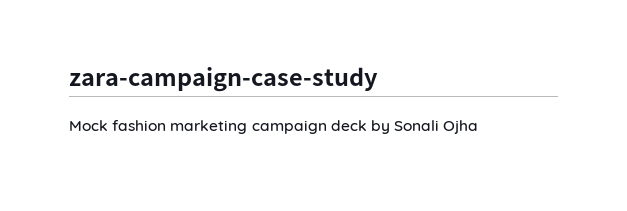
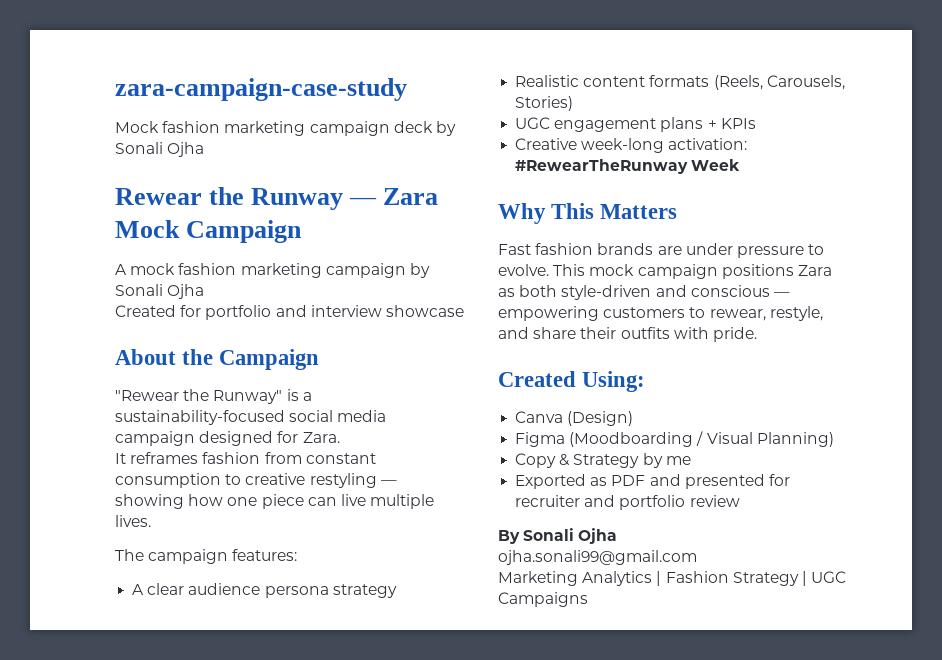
(479, 127) none -> [115,187,439,210] [115,220,303,243] [115,263,430,278] [115,284,205,299] [115,305,464,320] [115,349,320,370] [115,389,312,404] [115,410,387,425] [115,431,340,446] [115,452,376,464] [115,473,397,488] [115,494,435,509] [115,515,151,527] [115,549,298,564] [132,583,397,598] [515,75,845,90] [515,96,574,111] [515,117,756,132] [515,138,748,153] [515,159,741,174] [498,203,678,224] [498,243,825,258] [498,264,832,279] [498,285,790,300] [498,306,823,321] [498,327,757,342] [498,371,646,392] [515,411,634,426] [515,431,834,447] [515,453,691,468] [515,474,790,489] [515,495,740,510] [498,528,618,544] [498,550,697,565] [498,571,847,586] [498,592,588,607] // Rewear the Runway — Zara Mock Campaign // A mock fashion marketing campaign by Sonali Ojha // Created for portfolio and interview showcase // About the Campaign // "Rewear the Runway" is a sustainability-focused social media campaign designed for Zara. // It reframes fashion from constant consumption to creative restyling — showing how one piece can live multiple lives. // The campaign features: // A clear audience persona strategy // Realistic content formats (Reels, Carousels, Stories) // UGC engagement plans + KPIs // Creative week-long activation: #RewearTheRunway Week // Why This Matters // Fast fashion brands are under pressure to evolve. This mock campaign positions Zara as both style-driven and conscious — empowering customers to rewear, restyle, and share their outfits with pride. // Created Using: // Canva (Design) // Figma (Moodboarding / Visual Planning) // Copy & Strategy by me // Exported as PDF and presented for recruiter and portfolio review // By Sonali Ojha // ojha.sonali99@gmail.com // Marketing Analytics | Fashion Strategy | UGC Campaigns

